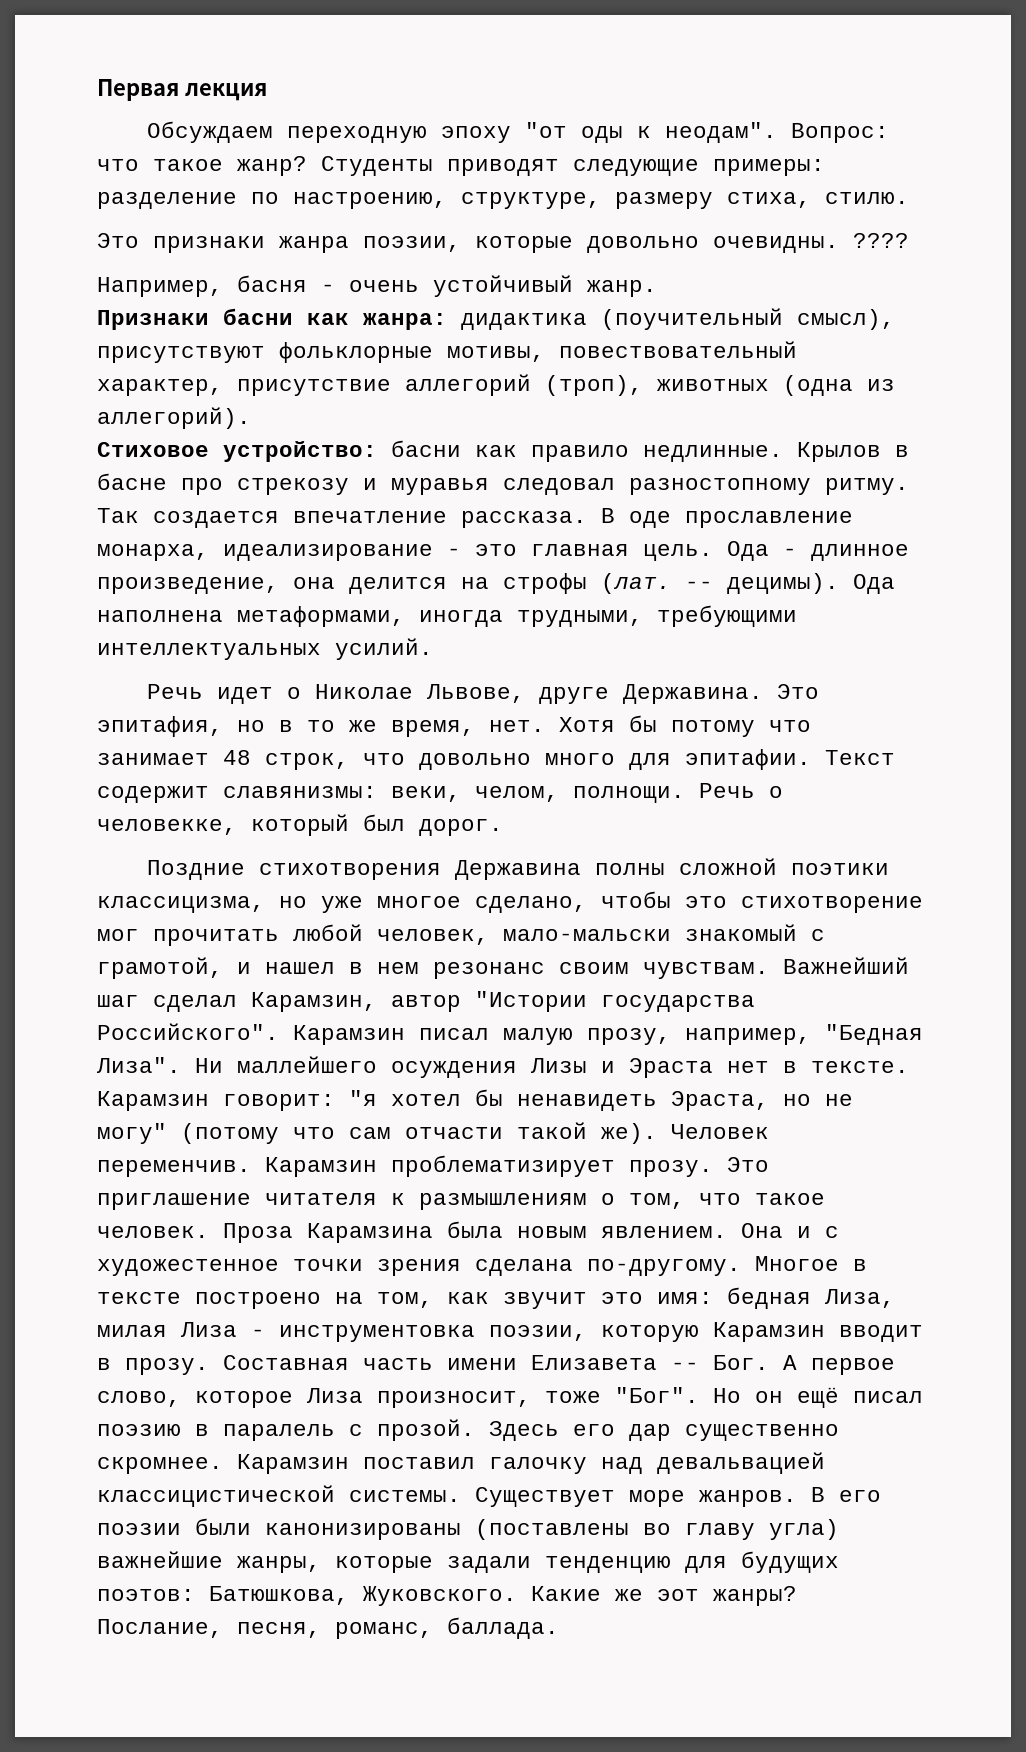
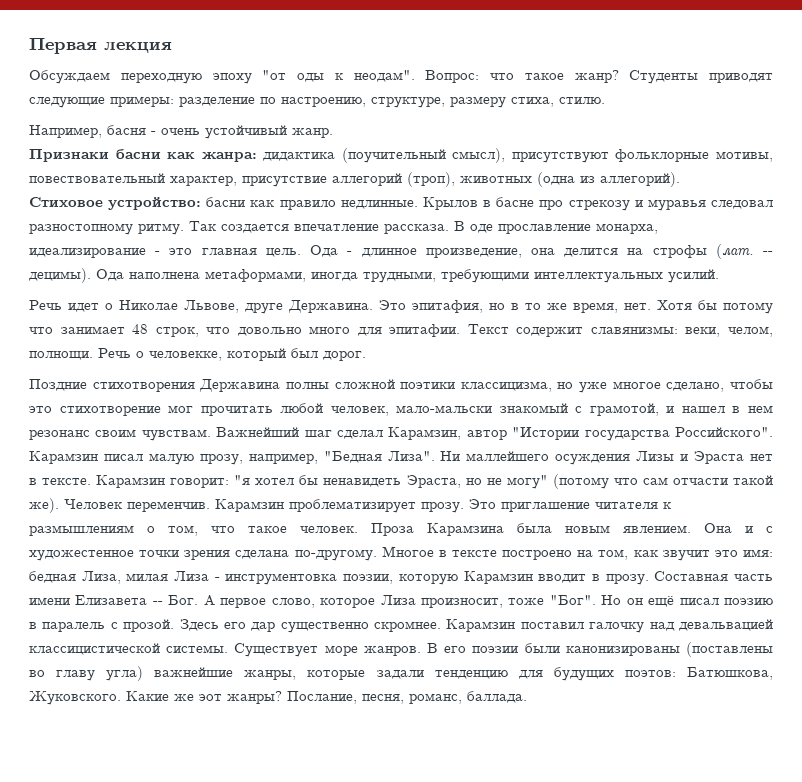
[97,233,909,253] // Это признаки жанра поэзии, которые довольно очевидны. ???? -> (605, 100) none

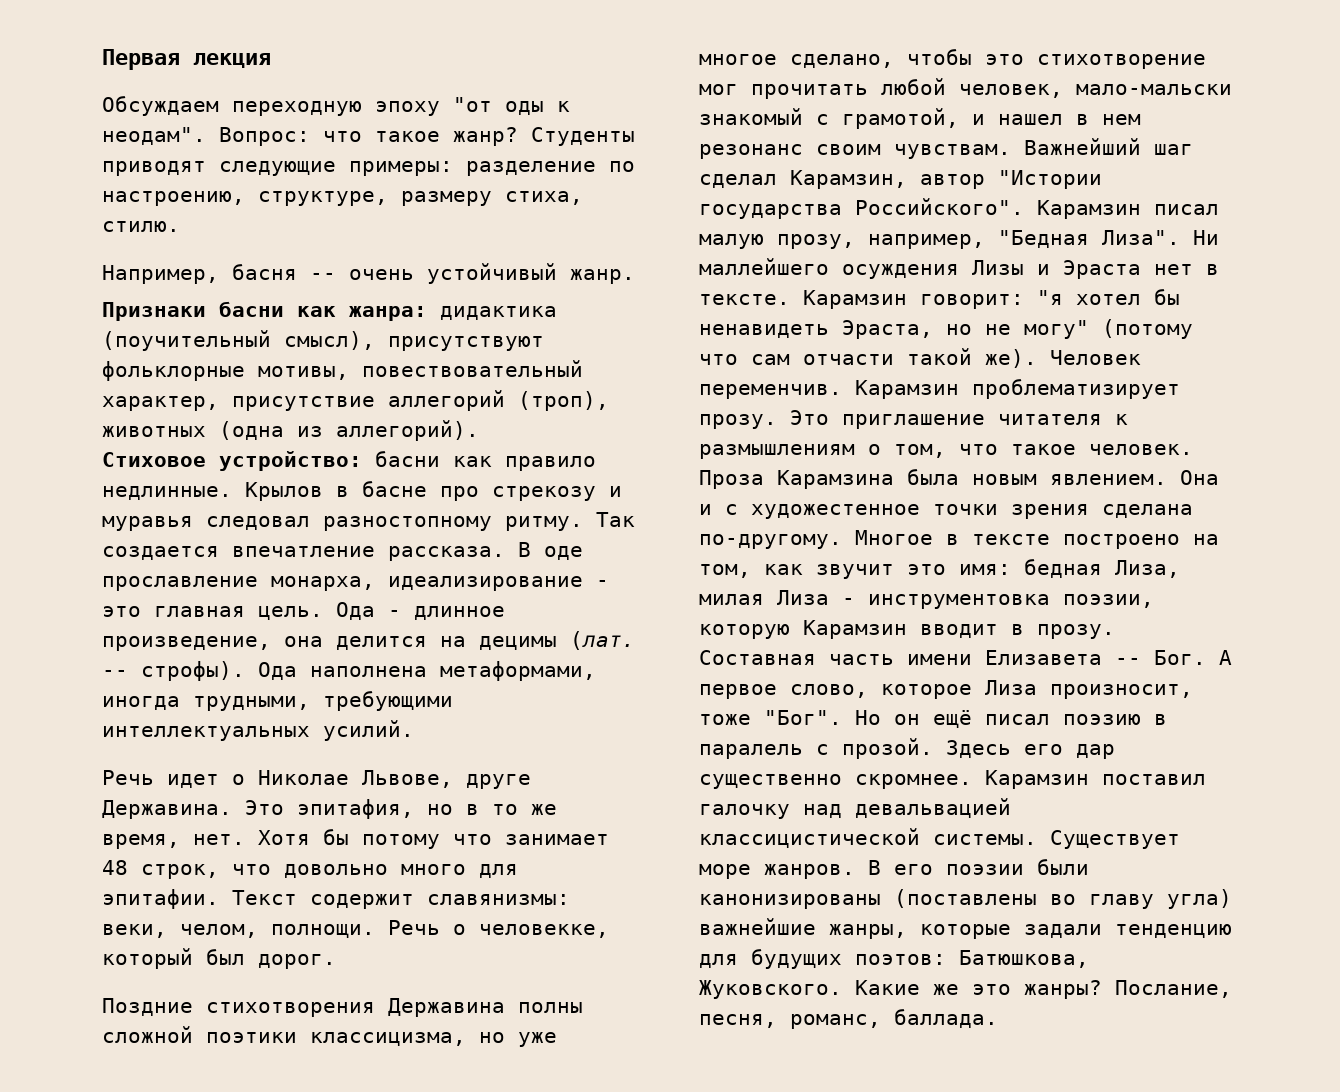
[151,131,156,135] - -> [310,273,336,280] --
[652,245,707,258] строфы -> [479,636,557,650] децимы
[29,268,91,283] децимы). -> [141,661,245,681] строфы).
[199,694,222,701] эот -> [972,984,1011,995] это

